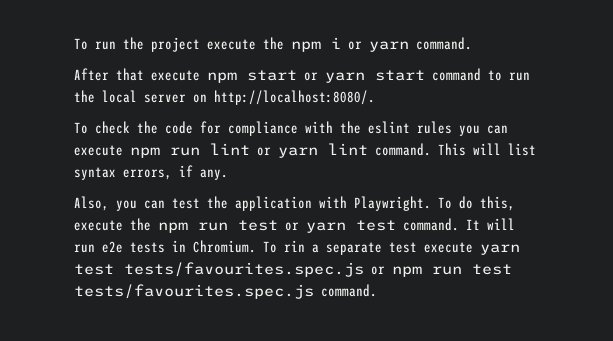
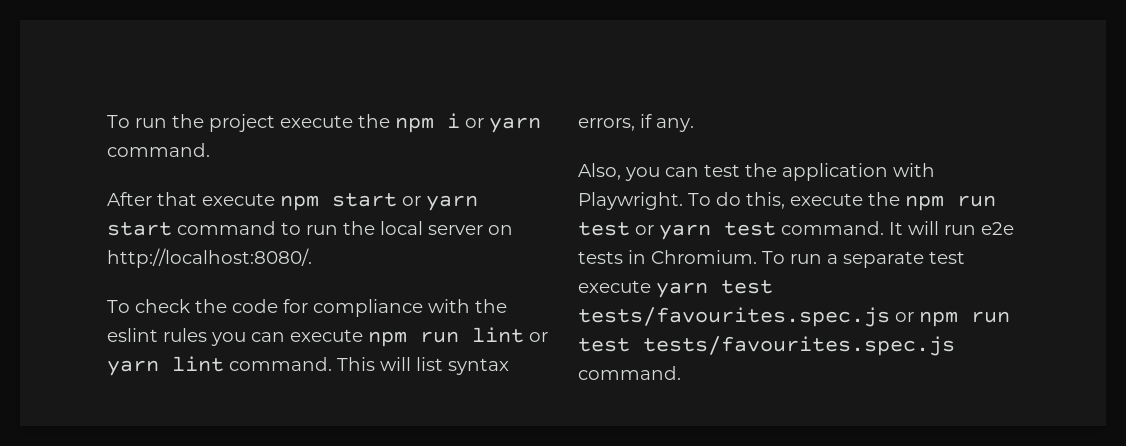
[284,240,305,252] rin -> [790,254,822,264] run

